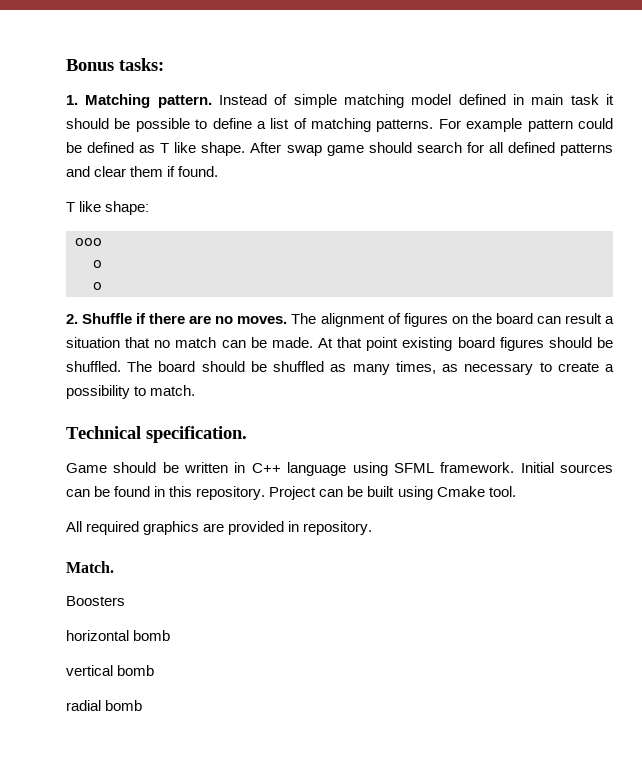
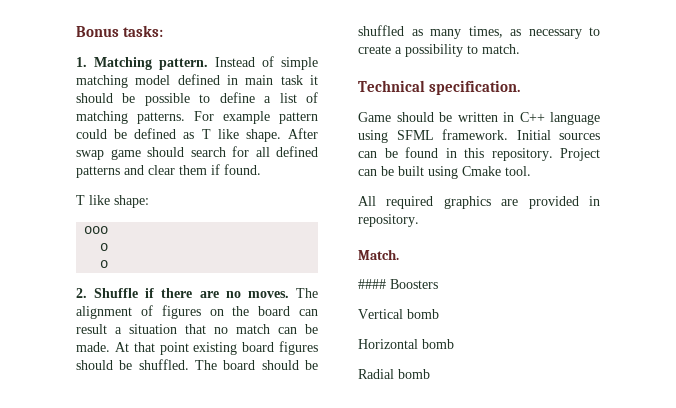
(114, 567) none -> [358,279,386,289] ####
[66,630,171,641] [66,665,155,676] [66,700,101,711] horizontal bomb // vertical bomb // radial -> [358,309,439,319] [358,339,454,349] [358,369,394,379] Vertical bomb // Horizontal bomb // Radial

